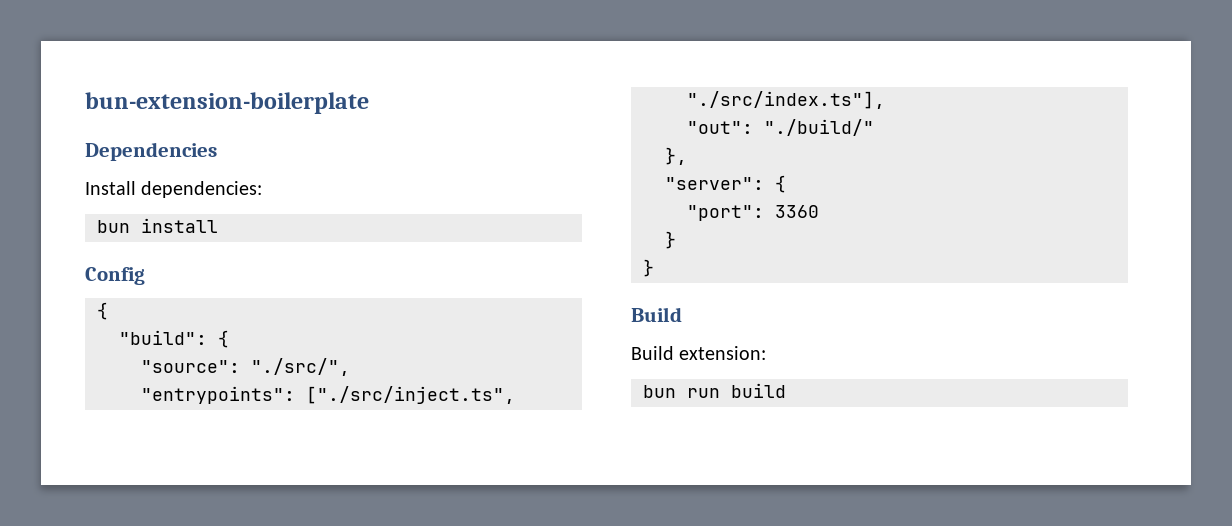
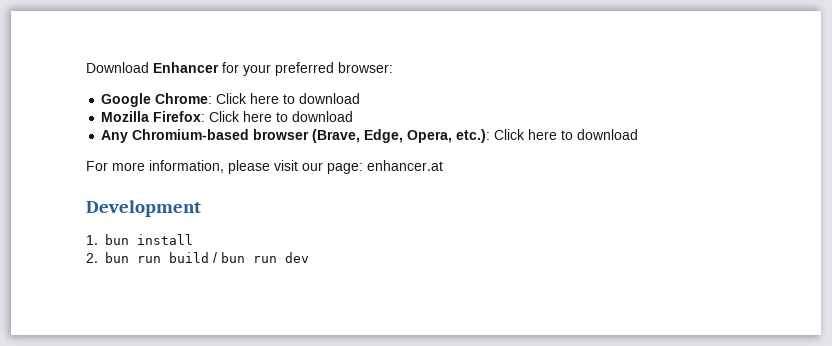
[85,92,369,114] [85,142,217,161] [85,181,263,198] [97,218,218,233] [85,267,145,285] [97,302,108,320] [119,330,229,348] [141,358,350,376] [141,386,515,404] [687,91,885,109] [687,119,874,136] [665,147,687,165] [665,175,786,193] [687,205,819,221] [665,231,676,249] [643,259,654,277] [631,307,682,322] [631,346,767,360] [643,383,786,398] bun-extension-boilerplate // Dependencies // Install dependencies: // bun install // Config // { // "build": { // "source": "./src/", // "entrypoints": ["./src/inject.ts", "./src/index.ts"], // "out": "./build/" // }, // "server": { // "port": 3360 // } // } // Build // Build extension: // bun run build -> [86,62,393,76] [101,93,361,107] [101,111,354,122] [101,129,639,143] [86,160,443,174] [86,200,201,217] [86,234,193,245] [86,252,309,263] Download Enhancer for your preferred browser: // Google Chrome: Click here to download // Mozilla Firefox: Click here to download // Any Chromium-based browser (Brave, Edge, Opera, etc.): Click here to download // For more information, please visit our page: enhancer.at // Development // 1. bun install // 2. bun run build / bun run dev

